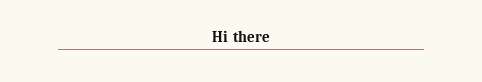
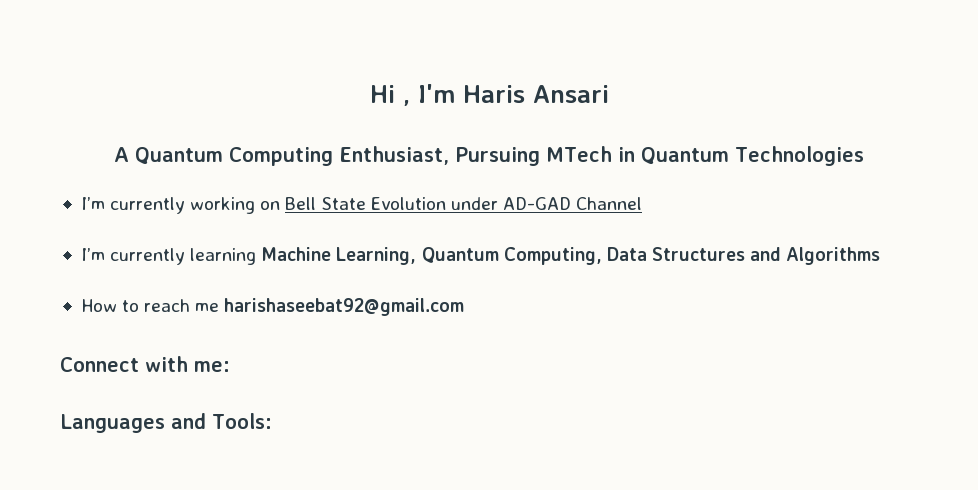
[232,30,270,42] there -> [402,84,609,106] [114,146,864,166] [80,197,643,214] [80,247,881,265] [80,298,465,316] [60,356,230,372] [60,413,272,433] , I'm Haris Ansari // A Quantum Computing Enthusiast, Pursuing MTech in Quantum Technologies // I’m currently working on Bell State Evolution under AD-GAD Channel // I’m currently learning Machine Learning, Quantum Computing, Data Structures and Algorithms // How to reach me harishaseebat92@gmail.com // Connect with me: // Languages and Tools:

